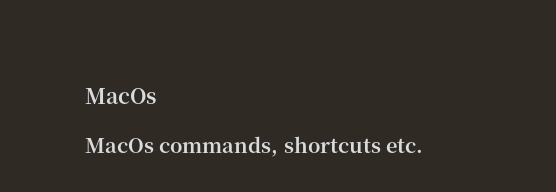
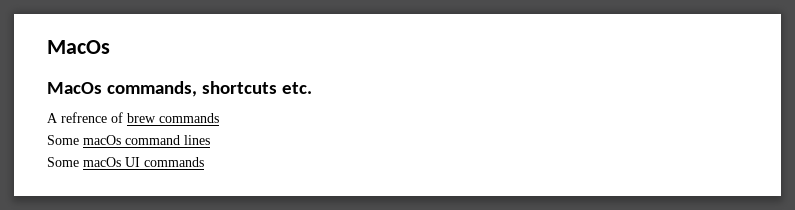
(424, 145) none -> [47,112,219,123] [47,135,210,145] [47,157,204,167] // A refrence of brew commands // Some macOs command lines // Some macOs UI commands

